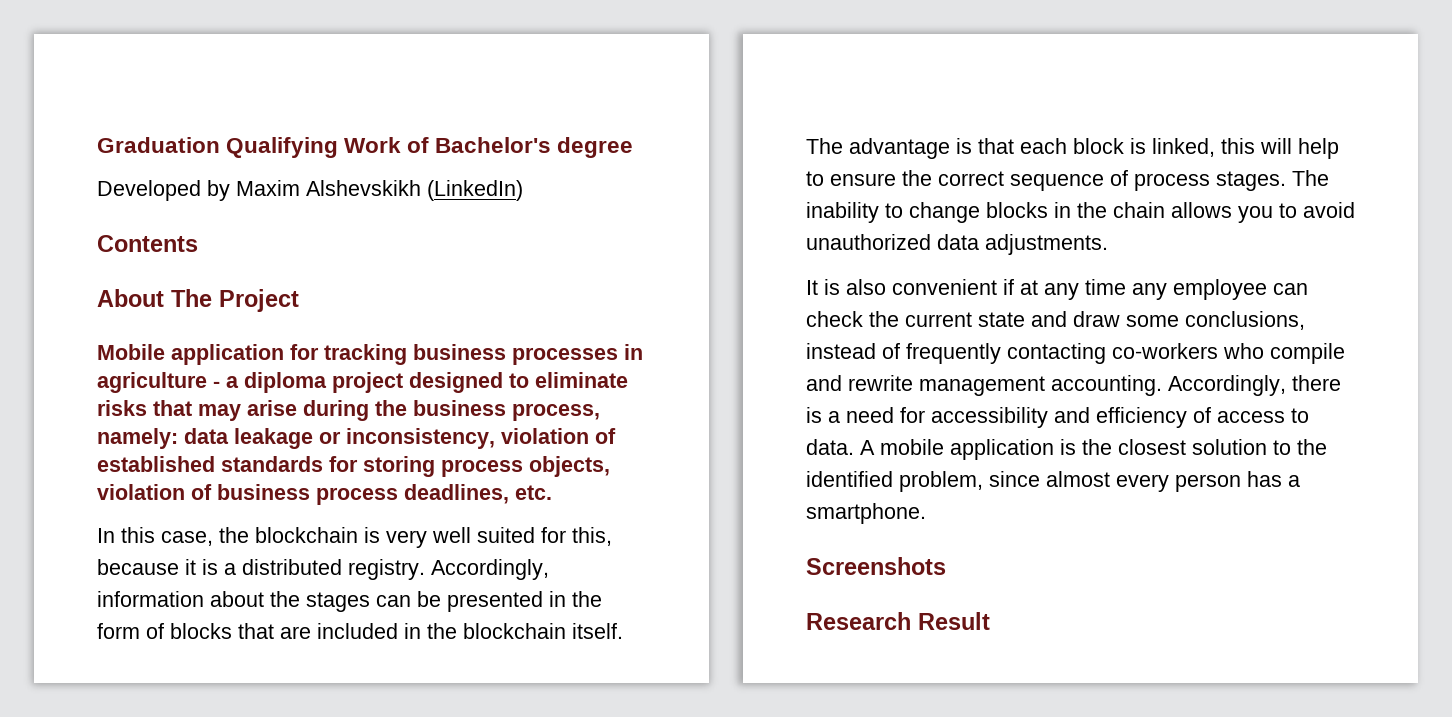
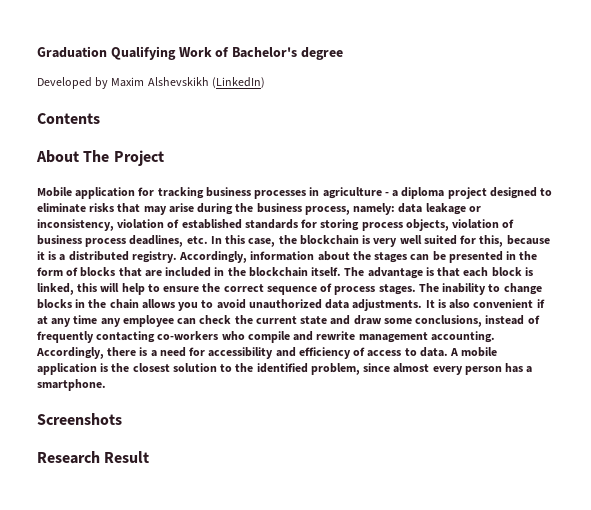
(552, 492) // -> (208, 240) none
(1108, 244) // -> (423, 305) none

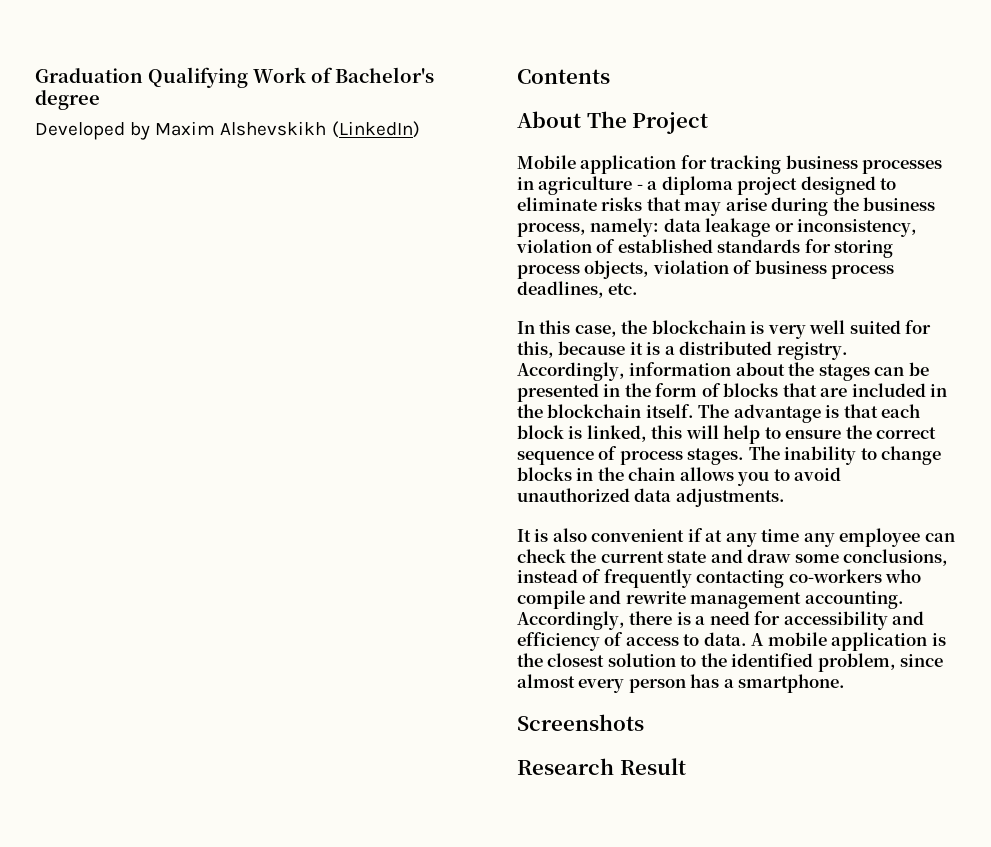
(208, 240) none -> (639, 289) //
(423, 305) none -> (785, 497) //

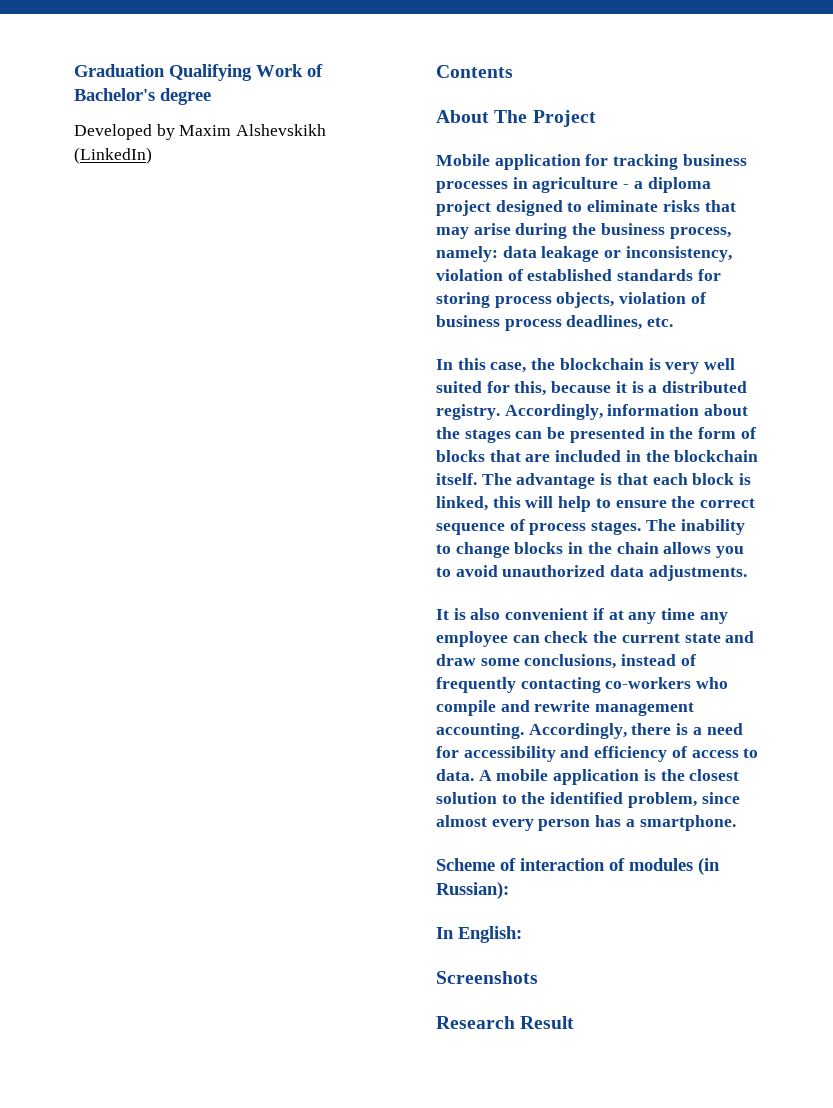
(846, 683) none -> [436,858,720,875] [436,882,509,899] [436,926,522,943] // Scheme of interaction of modules (in Russian): // In English:

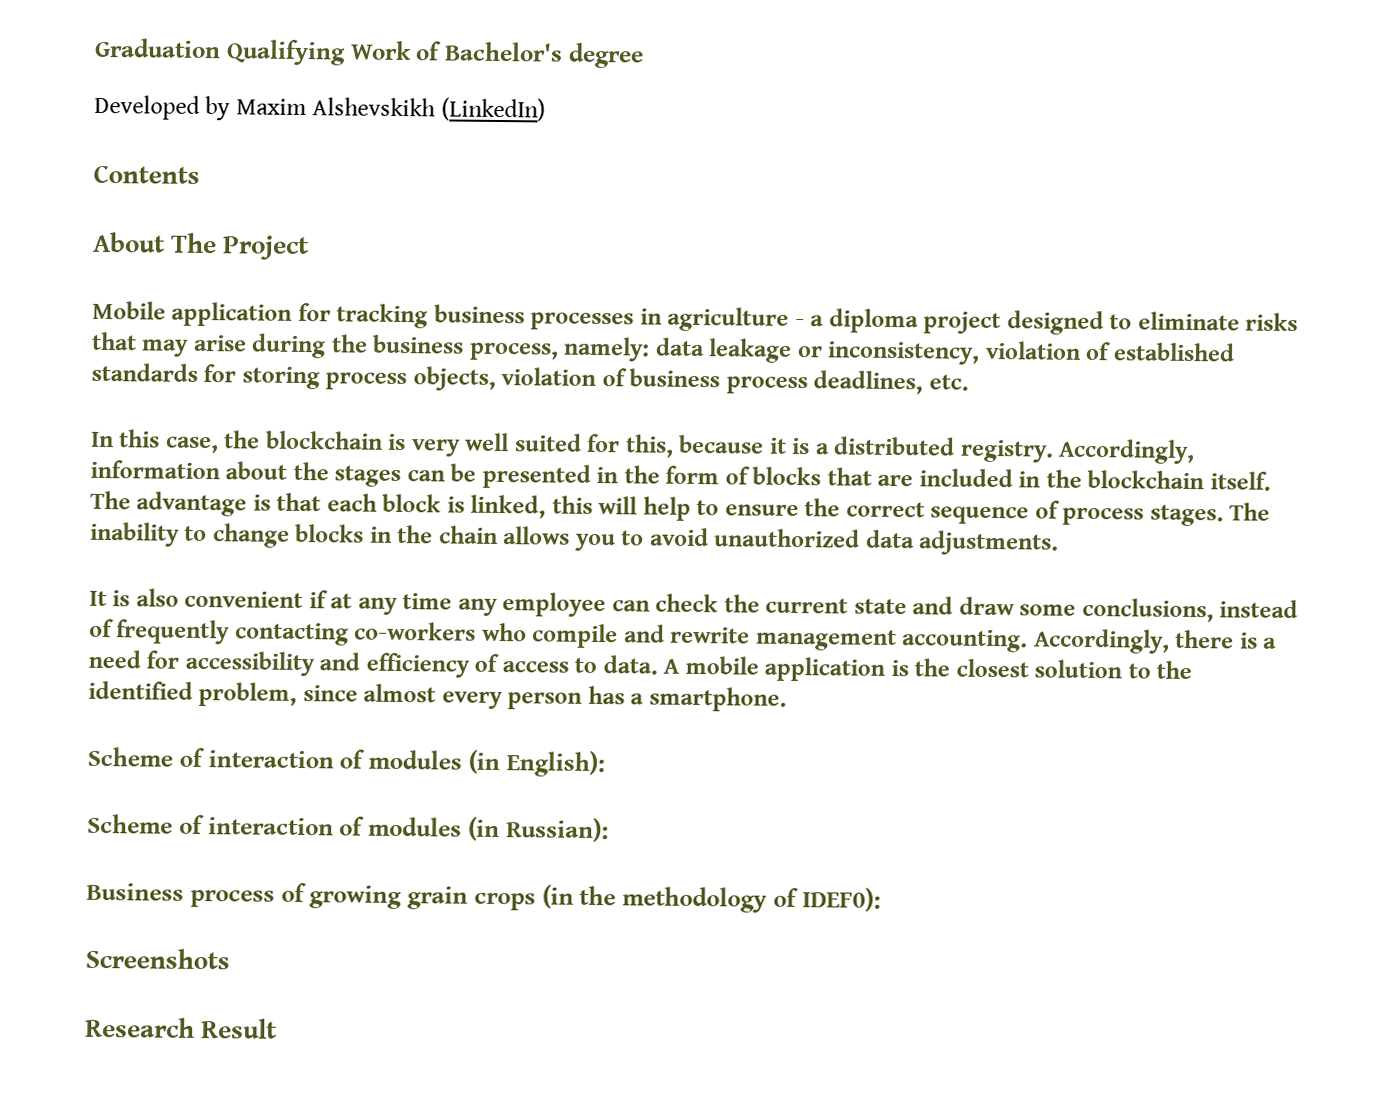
(736, 823) none -> [87,746,605,778] // Scheme of interaction of modules (in English):
[436,926,522,943] In English: -> [86,882,881,913] Business process of growing grain crops (in the methodology of IDEF0):

